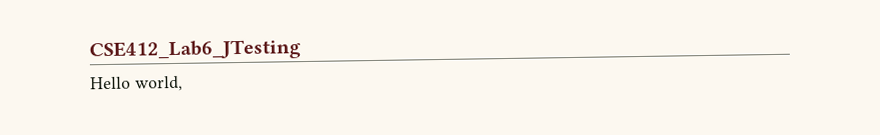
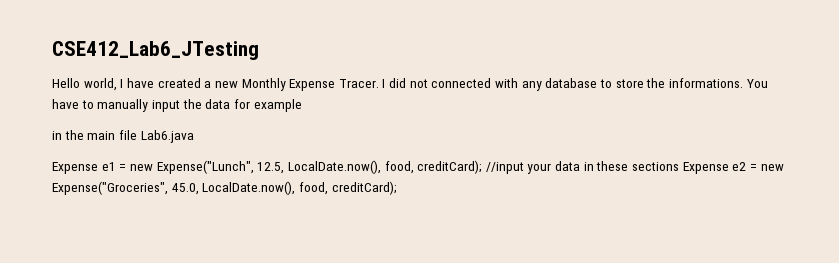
(183, 83) none -> [120,78,768,91] [52,99,302,112] [52,130,194,143] [52,160,784,174] [52,181,397,195] I have created a new Monthly Expense Tracer. I did not connected with any database to store the informations. You have to manually input the data for example // in the main file Lab6.java // Expense e1 = new Expense("Lunch", 12.5, LocalDate.now(), food, creditCard); //input your data in these sections Expense e2 = new Expense("Groceries", 45.0, LocalDate.now(), food, creditCard);

